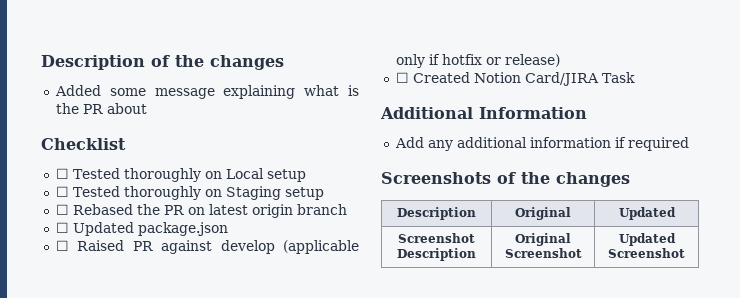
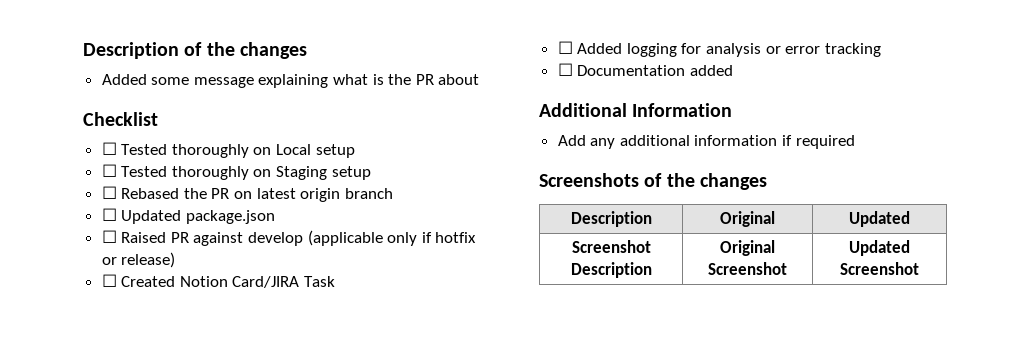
(635, 77) none -> [557,41,881,57] [557,63,733,76] // ☐ Added logging for analysis or error tracking // ☐ Documentation added

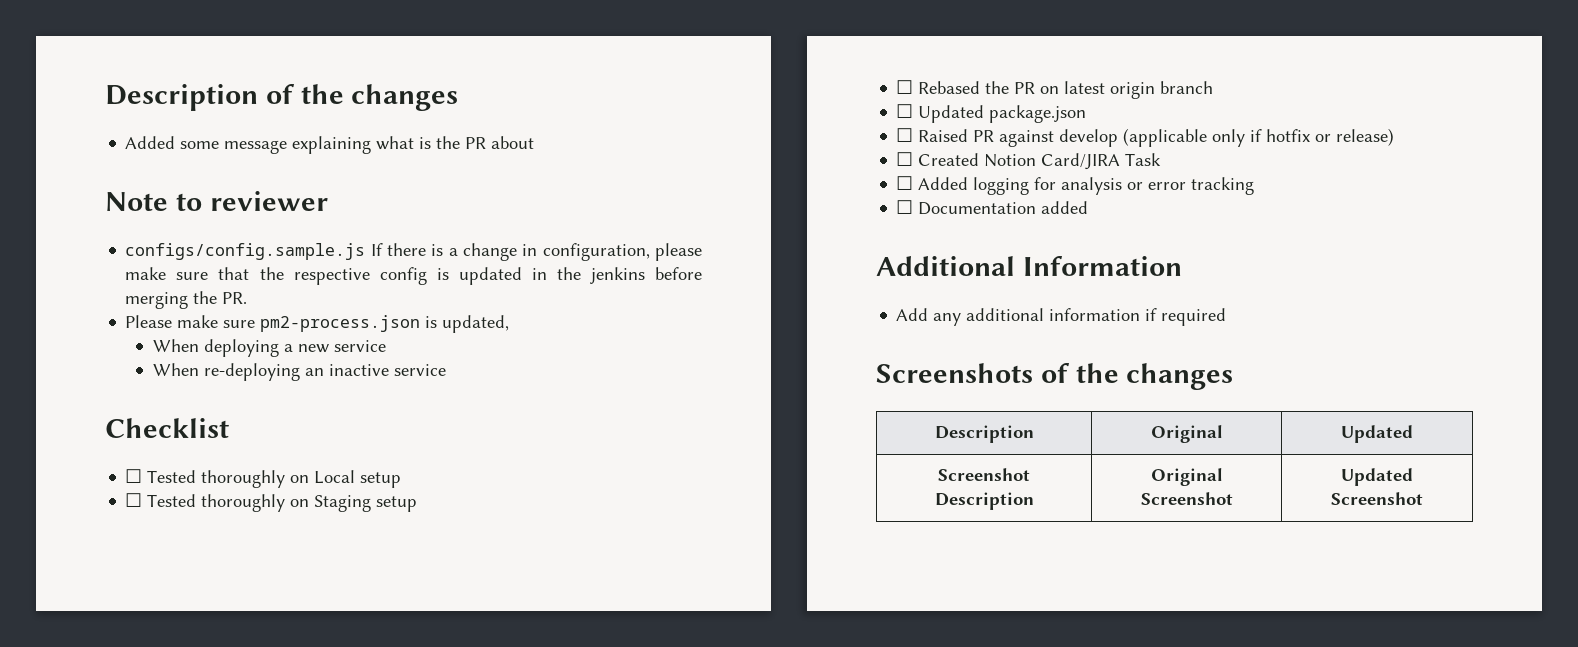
(480, 79) none -> [105,191,328,211] [125,243,702,261] [125,267,702,285] [125,291,248,309] [125,315,510,333] [152,339,386,357] [152,363,446,381] // Note to reviewer // configs/config.sample.js If there is a change in configuration, please make sure that the respective config is updated in the jenkins before merging the PR. // Please make sure pm2-process.json is updated, // When deploying a new service // When re-deploying an inactive service

